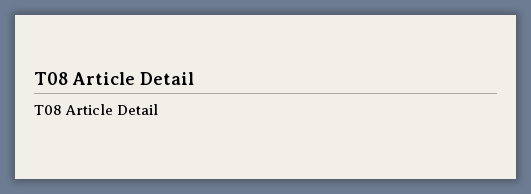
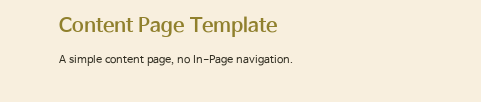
[34,72,194,85] [34,104,159,115] T08 Article Detail // T08 Article Detail -> [59,16,277,37] [59,55,293,66] Content Page Template // A simple content page, no In-Page navigation.

